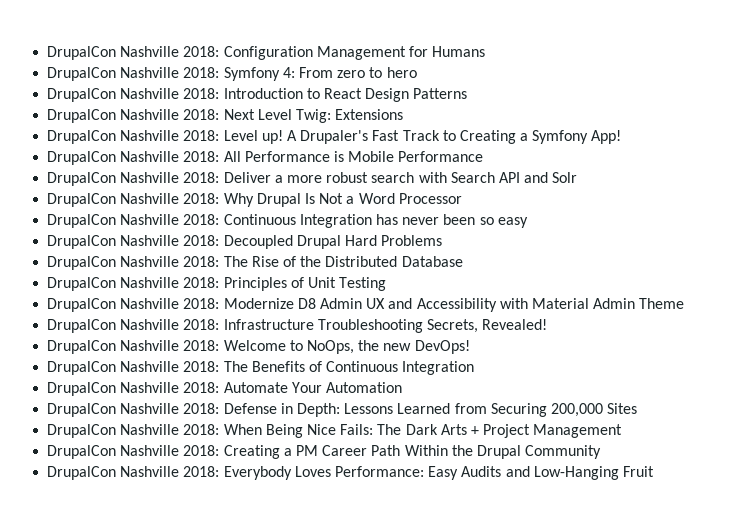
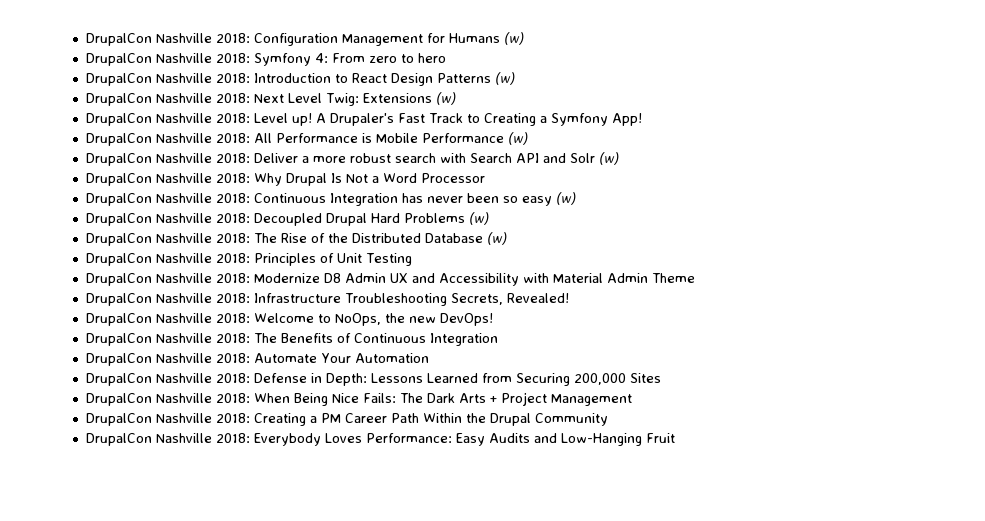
(486, 51) none -> [503,32,524,45] (w)
(468, 93) none -> [494,72,515,85] (w)
(404, 114) none -> [435,92,456,105] (w)
(484, 156) none -> [507,132,528,145] (w)
(578, 177) none -> [598,152,619,165] (w)
(528, 222) none -> [555,192,576,205] (w)
(443, 240) none -> [468,212,489,225] (w)
(463, 261) none -> [486,232,507,245] (w)

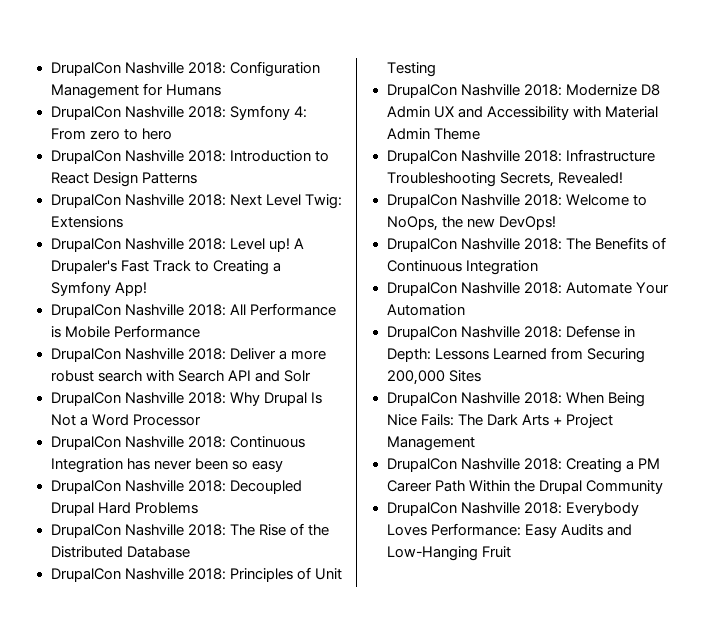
[503,32,524,45] (w) -> (221, 90) none
[494,72,515,85] (w) -> (197, 178) none
[435,92,456,105] (w) -> (123, 222) none
[507,132,528,145] (w) -> (200, 331) none
[598,152,619,165] (w) -> (311, 376) none
[555,192,576,205] (w) -> (283, 466) none
[468,212,489,225] (w) -> (198, 508) none
[486,232,507,245] (w) -> (190, 552) none

